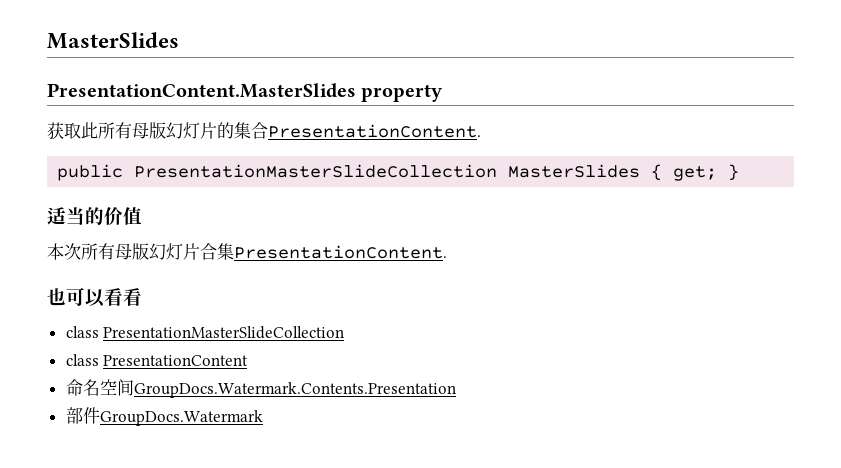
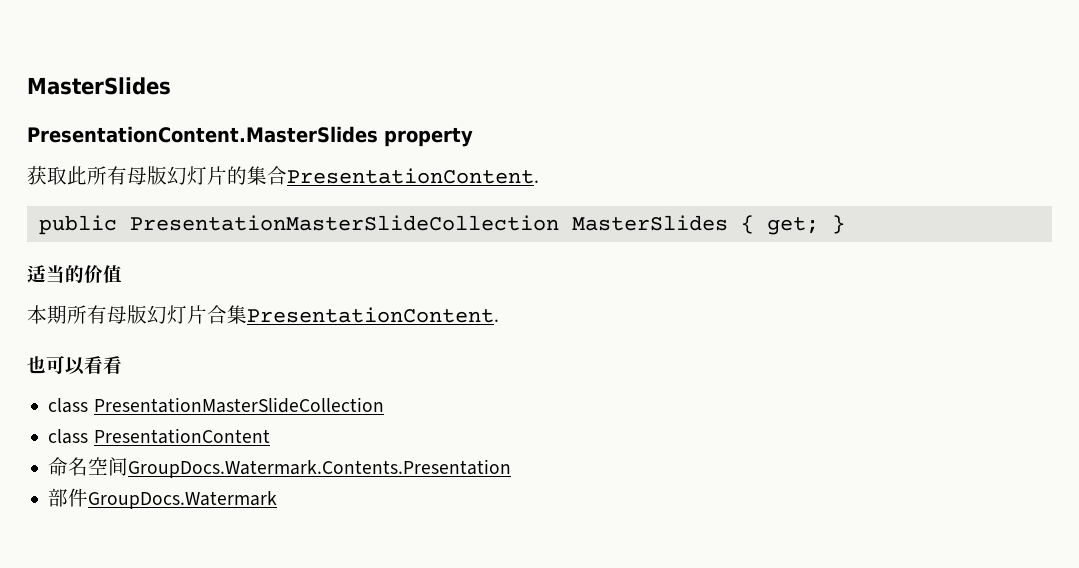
[64,243,81,260] 次 -> [47,305,67,324] 期

